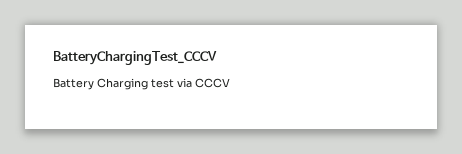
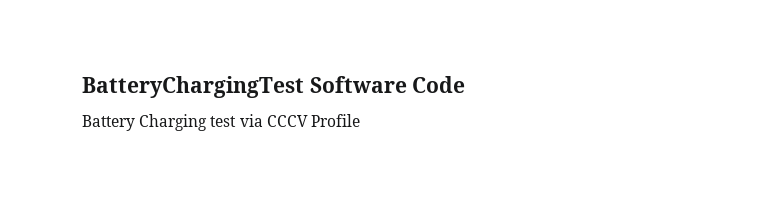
[53,51,217,65] BatteryChargingTest_CCCV -> [82,76,466,98] BatteryChargingTest Software Code
(230, 83) none -> [310,114,360,127] Profile

